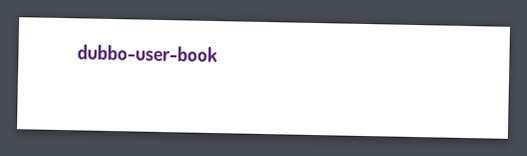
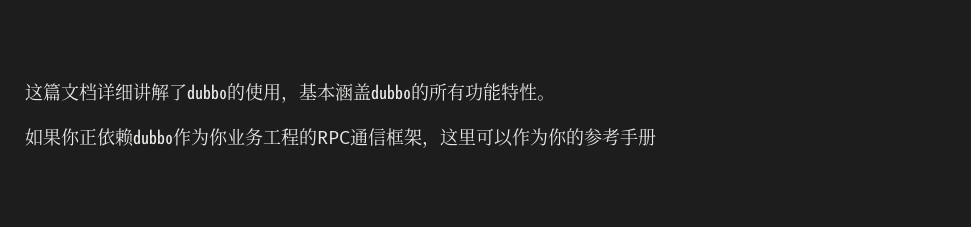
[77,44,218,63] dubbo-user-book -> [25,83,555,103] [25,128,656,148] 这篇文档详细讲解了dubbo的使用，基本涵盖dubbo的所有功能特性。 // 如果你正依赖dubbo作为你业务工程的RPC通信框架，这里可以作为你的参考手册

